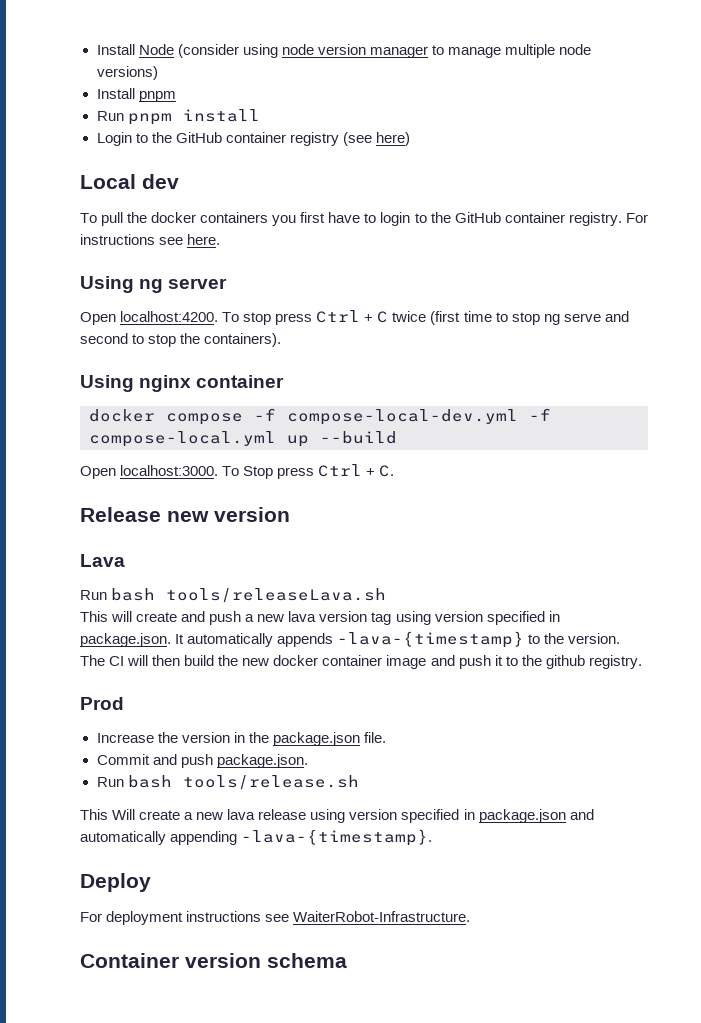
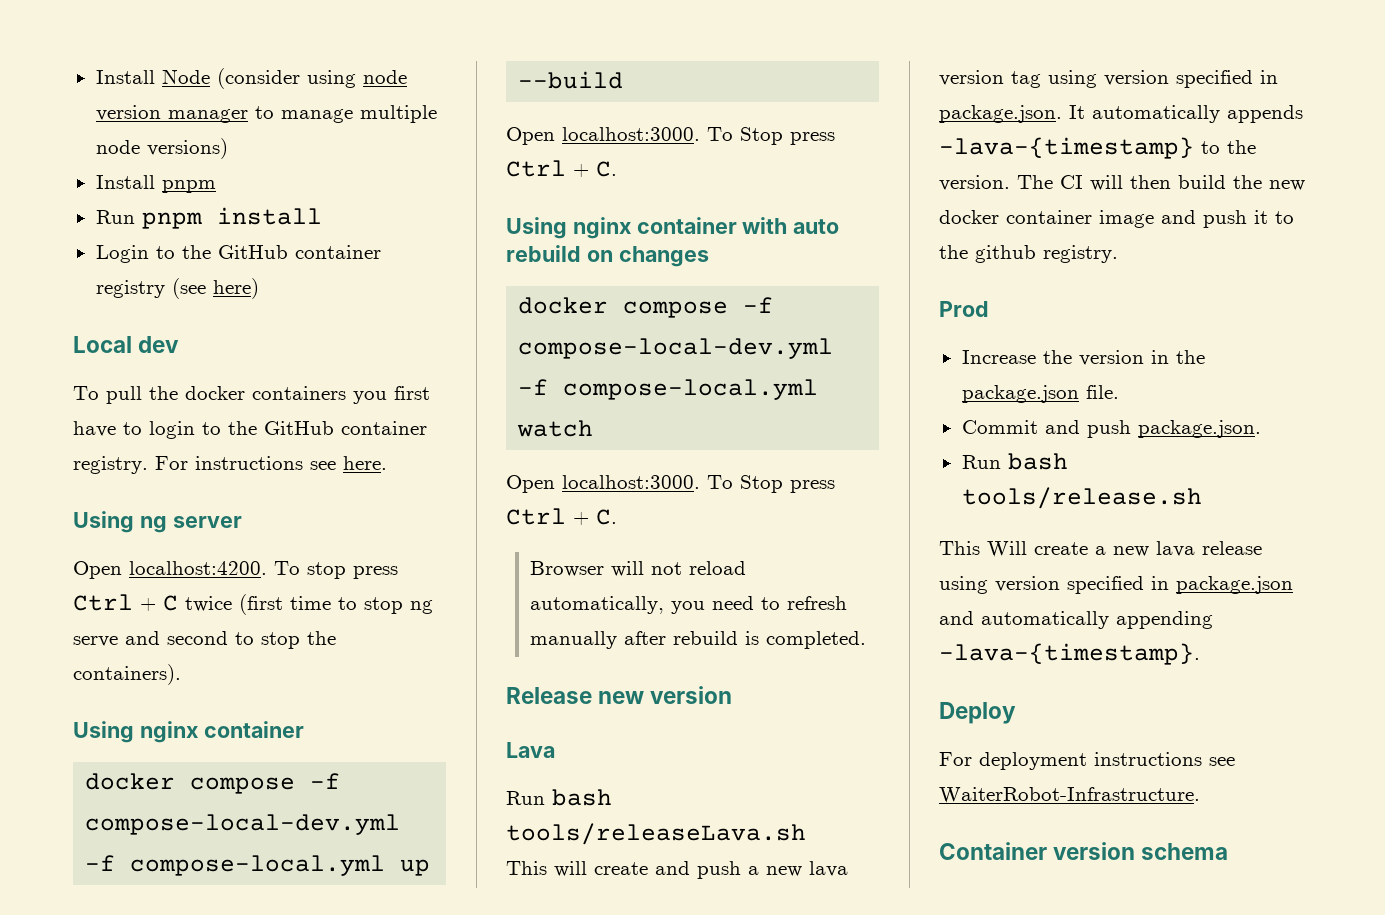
(395, 471) none -> [506,217,840,239] [506,245,709,267] [518,297,774,318] [518,338,834,359] [518,379,819,400] [517,420,594,437] [506,475,835,493] [506,508,617,525] [529,561,746,577] [529,596,847,614] [529,631,866,649] // Using nginx container with auto rebuild on changes // docker compose -f compose-local-dev.yml -f compose-local.yml watch // Open localhost:3000. To Stop press Ctrl + C. // Browser will not reload automatically, you need to refresh manually after rebuild is completed.

